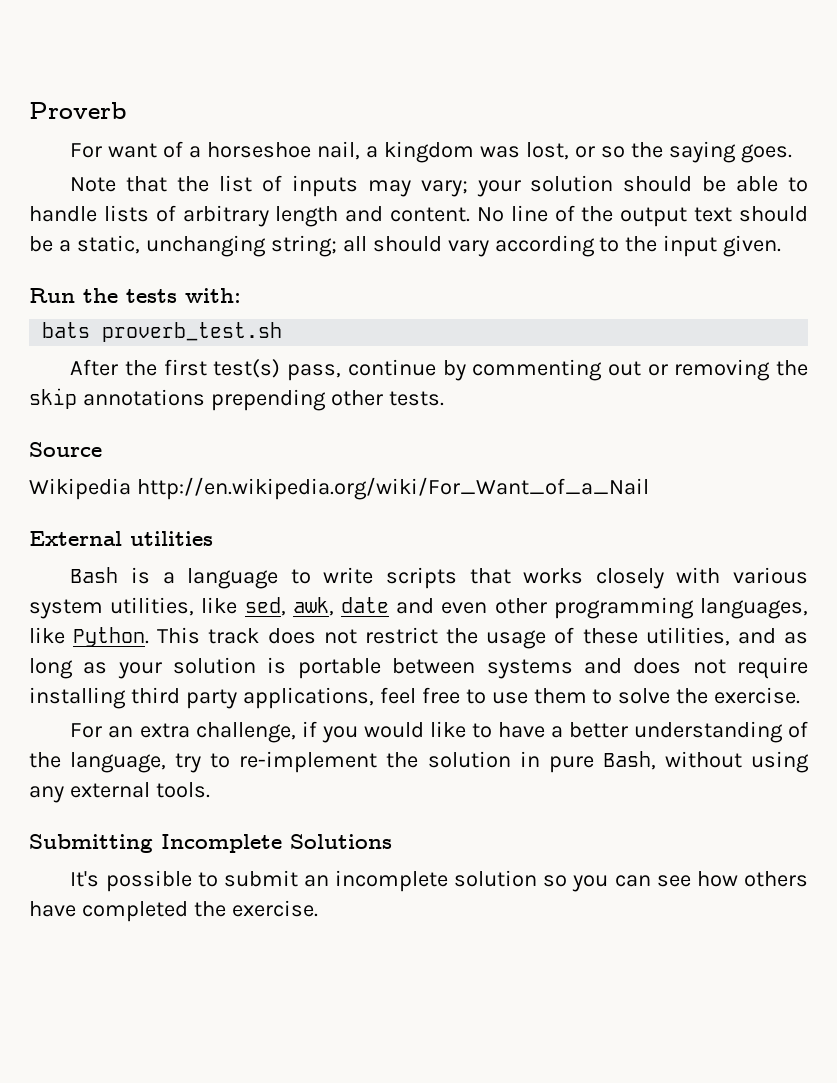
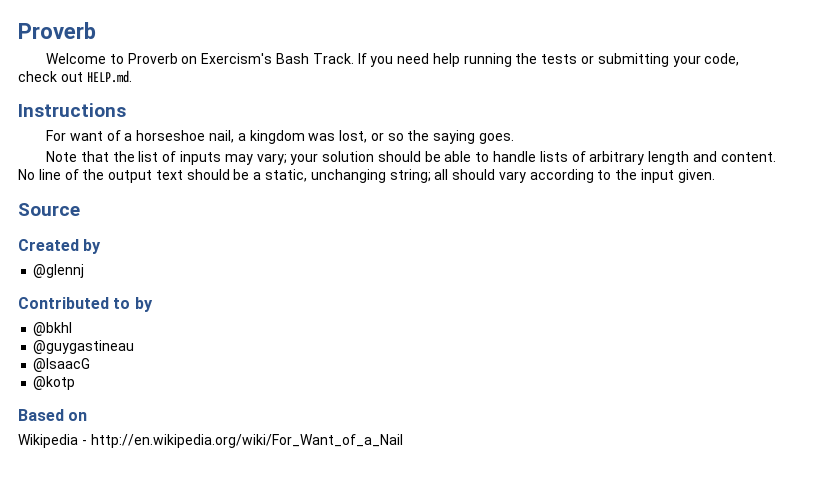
[29,102,126,119] Proverb -> [18,22,96,39] [46,53,740,67] [18,70,132,83] [18,103,126,117] Proverb // Welcome to Proverb on Exercism's Bash Track. If you need help running the tests or submitting your code, check out HELP.md. // Instructions
[29,288,241,303] [42,322,283,342] [70,359,808,381] [29,388,444,411] [29,442,102,457] Run the tests with: // bats proverb_test.sh // After the first test(s) pass, continue by commenting out or removing the skip annotations prepending other tests. // Source -> [18,203,80,216] [18,239,102,254] [33,264,85,278] [18,297,153,312] [33,322,73,336] [33,340,135,354] [33,358,91,372] [33,376,76,390] [18,409,88,421] Source // Created by // @glennj // Contributed to by // @bkhl // @guygastineau // @IsaacG // @kotp // Based on
(131, 489) none -> [81,440,87,445] -
[29,531,213,546] [70,567,808,589] [29,597,808,619] [29,627,809,649] [29,657,809,679] [29,687,801,709] [70,721,808,743] [29,751,809,773] [29,782,210,803] [29,834,392,853] [70,870,809,892] [29,900,318,922] // External utilities // Bash is a language to write scripts that works closely with various system utilities, like sed, awk, date and even other programming languages, like Python. This track does not restrict the usage of these utilities, and as long as your solution is portable between systems and does not require installing third party applications, feel free to use them to solve the exercise. // For an extra challenge, if you would like to have a better understanding of the language, try to re-implement the solution in pure Bash, without using any external tools. // Submitting Incomplete Solutions // It's possible to submit an incomplete solution so you can see how others have completed the exercise. -> (403, 441) none

